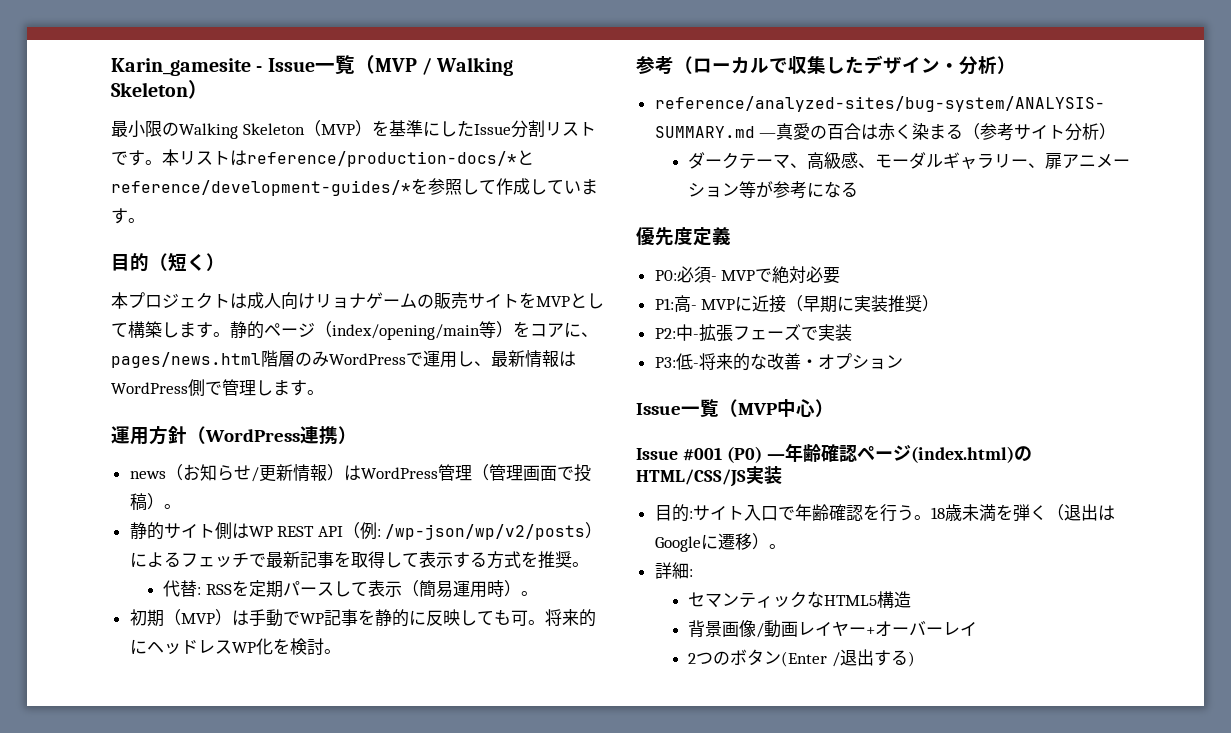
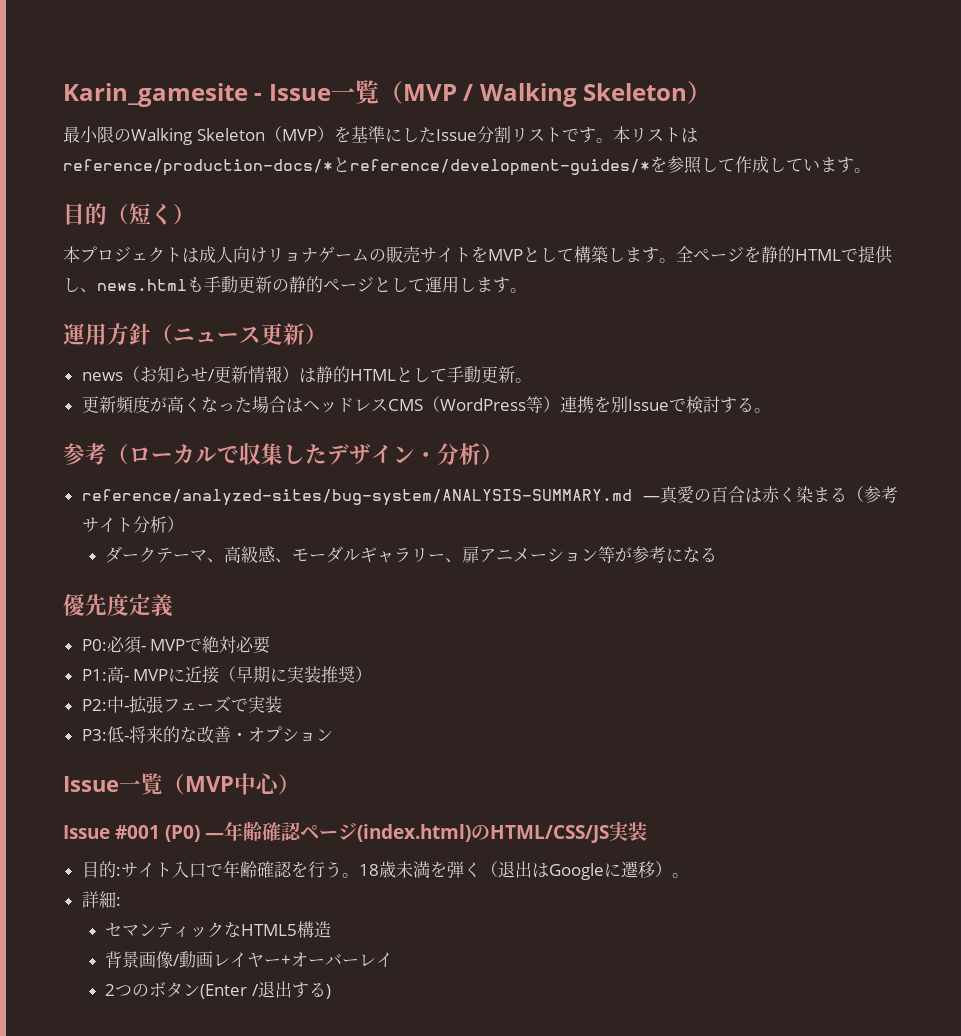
[230,321,598,340] [111,350,576,368] [111,379,256,396] 静的ページ（index/opening/main等）をコアに、pages/news.html階層のみWordPressで運用し、最新情報はWordPress側で管理 -> [676,246,893,264] [63,276,459,293] 全ページを静的HTMLで提供し、news.htmlも手動更新の静的ページとして運用
[205,426,338,445] WordPress連携 -> [173,323,305,345] ニュース更新
[360,464,591,482] [129,493,181,511] [129,522,603,540] [129,551,589,569] [163,580,539,598] [129,609,596,627] [129,638,324,655] WordPress管理（管理画面で投稿）。 // 静的サイト側はWP REST API（例: /wp-json/wp/v2/posts）によるフェッチで最新記事を取得して表示する方式を推奨。 // 代替: RSSを定期パースして表示（簡易運用時）。 // 初期（MVP）は手動でWP記事を静的に反映しても可。将来的にヘッドレスWP化を検討 -> [315,366,532,383] [81,396,754,414] 静的HTMLとして手動更新。 // 更新頻度が高くなった場合はヘッドレスCMS（WordPress等）連携を別Issueで検討する

